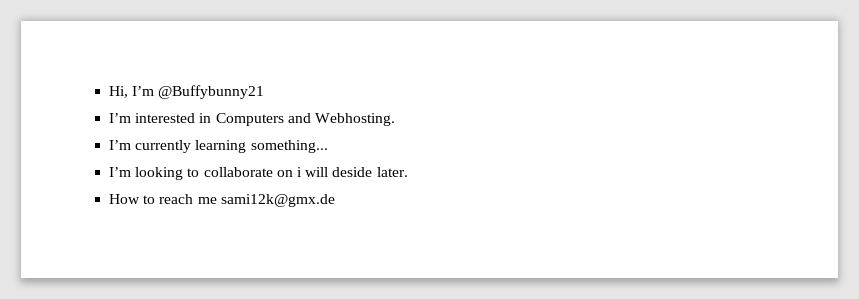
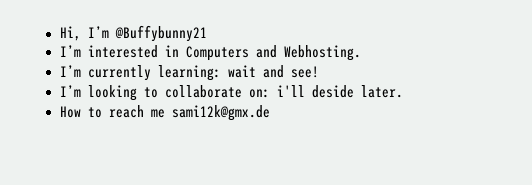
[195,140,328,153] learning something... -> [157,65,319,81] learning: wait and see!
[276,167,329,177] on i will -> [248,85,305,98] on: i'll

